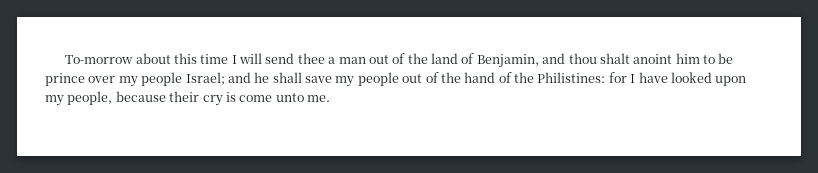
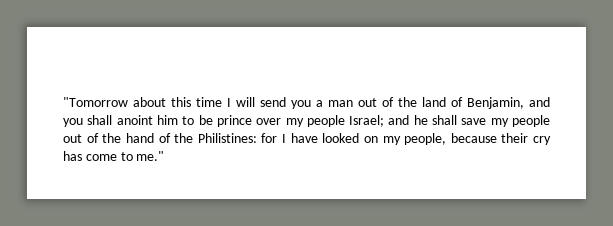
[65,55,134,64] To-morrow -> [63,97,128,107] "Tomorrow
[297,53,325,64] thee -> [291,100,311,109] you
[568,53,630,64] thou shalt -> [63,115,113,127] you shall
[715,76,747,86] upon -> [363,136,378,143] on
[225,92,330,102] is come unto me. -> [63,151,165,161] has come to me."

